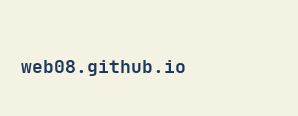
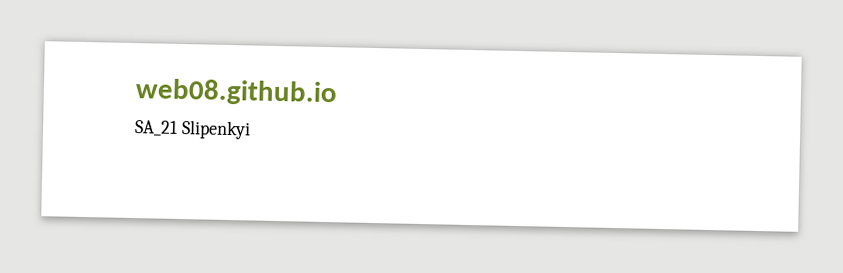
(186, 68) none -> [134,120,251,140] // SA_21 Slipenkyi

